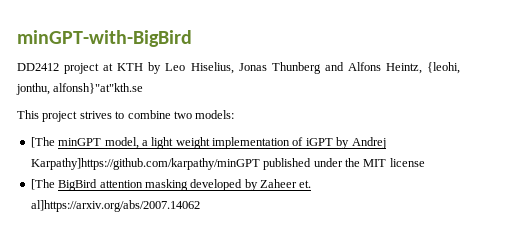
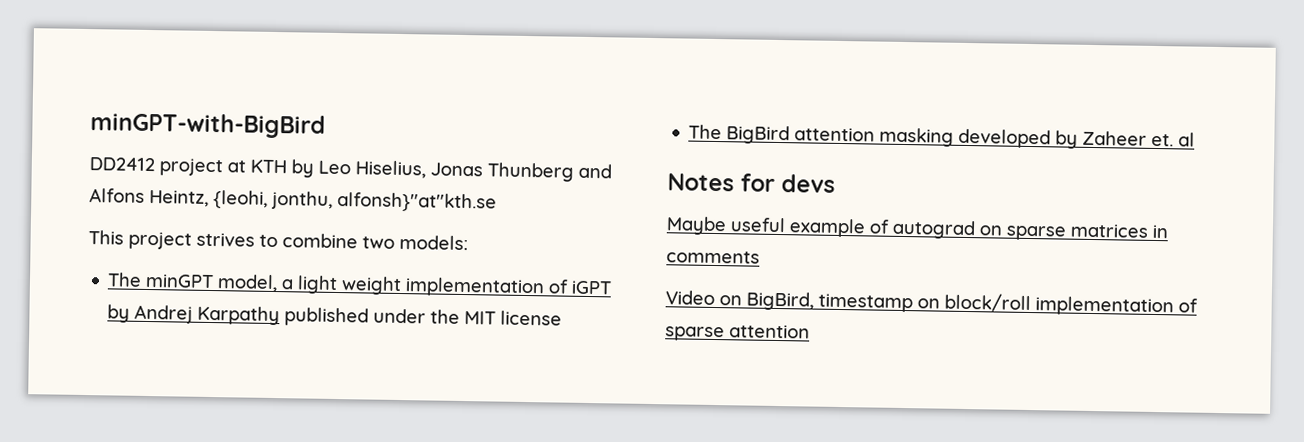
[30,137,55,148] [The -> [107,272,143,287] The
[30,158,260,170] Karpathy]https://github.com/karpathy/minGPT -> [197,305,281,326] Karpathy
[30,179,55,190] [The -> [688,124,723,140] The
[30,200,200,212] al]https://arxiv.org/abs/2007.14062 -> [1178,132,1196,147] [667,173,835,193] [666,216,1168,241] [666,250,760,264] [665,290,1198,317] [665,324,810,342] al // Notes for devs // Maybe useful example of autograd on sparse matrices in comments // Video on BigBird, timestamp on block/roll implementation of sparse attention

